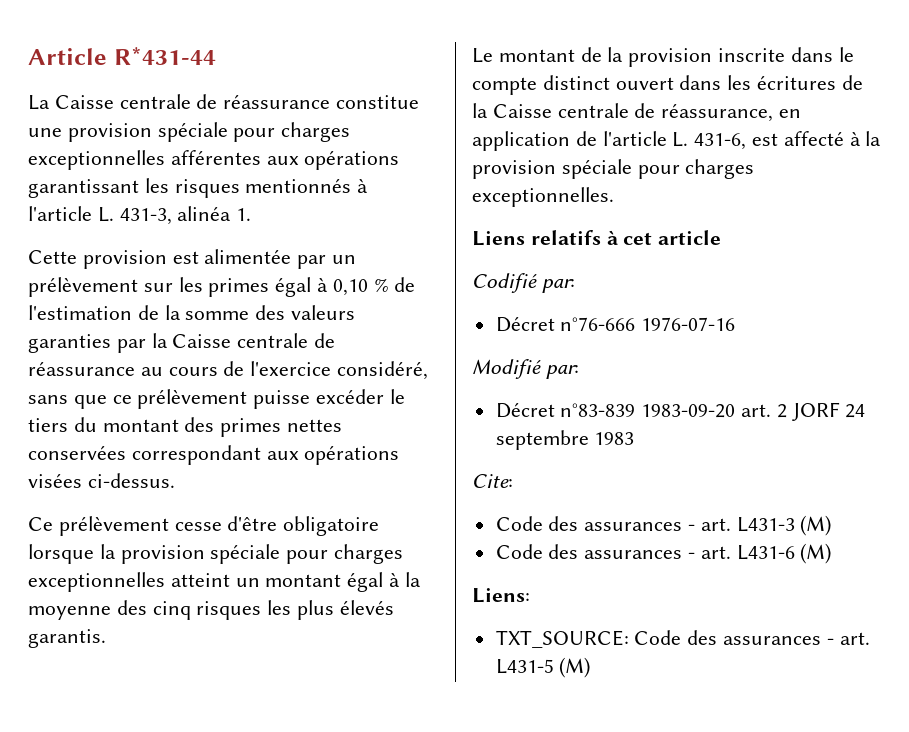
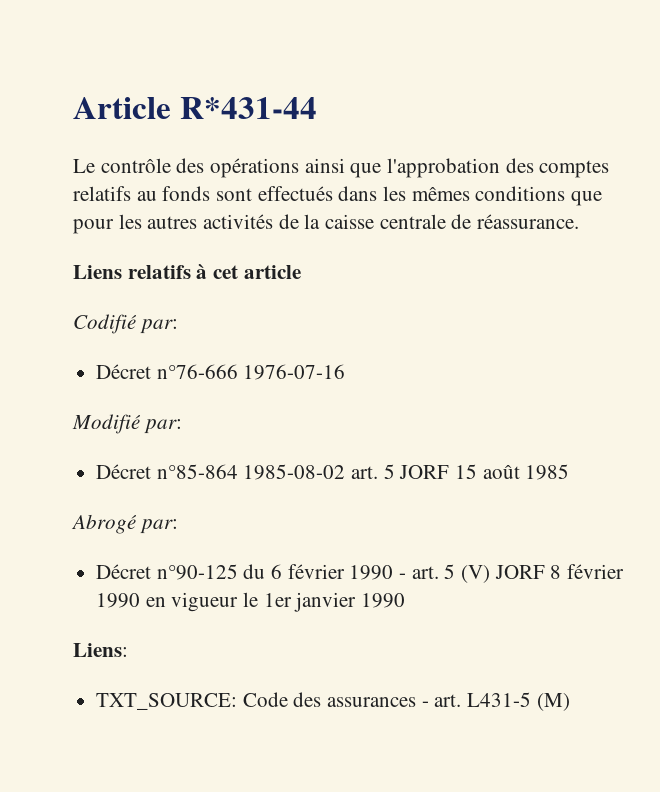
[28,94,420,110] [28,122,351,142] [28,150,400,170] [28,178,369,198] [28,206,252,225] [28,249,357,269] [28,277,416,297] [28,305,356,320] [28,333,336,353] [28,361,429,380] [28,389,405,409] [28,417,343,437] [28,445,400,465] [28,473,175,488] [28,516,380,536] [28,544,404,564] [28,572,421,592] [28,600,394,620] [28,629,106,648] [472,47,854,67] [472,75,863,95] [472,103,802,122] [472,131,882,151] [472,159,755,179] [472,187,614,207] La Caisse centrale de réassurance constitue une provision spéciale pour charges exceptionnelles afférentes aux opérations garantissant les risques mentionnés à l'article L. 431-3, alinéa 1. // Cette provision est alimentée par un prélèvement sur les primes égal à 0,10 % de l'estimation de la somme des valeurs garanties par la Caisse centrale de réassurance au cours de l'exercice considéré, sans que ce prélèvement puisse excéder le tiers du montant des primes nettes conservées correspondant aux opérations visées ci-dessus. // Ce prélèvement cesse d'être obligatoire lorsque la provision spéciale pour charges exceptionnelles atteint un montant égal à la moyenne des cinq risques les plus élevés garantis. // Le montant de la provision inscrite dans le compte distinct ouvert dans les écritures de la Caisse centrale de réassurance, en application de l'article L. 431-6, est affecté à la provision spéciale pour charges exceptionnelles. -> [73,158,610,178] [73,186,603,206] [73,214,580,234] Le contrôle des opérations ainsi que l'approbation des comptes relatifs au fonds sont effectués dans les mêmes conditions que pour les autres activités de la caisse centrale de réassurance.
[560,402,866,421] [495,430,635,450] [472,474,513,488] [495,515,832,536] [495,543,832,564] n°83-839 1983-09-20 art. 2 JORF 24 septembre 1983 // Cite: // Code des assurances - art. L431-3 (M) // Code des assurances - art. L431-6 (M) -> [156,464,570,480] [71,514,178,534] [96,564,625,583] [96,592,406,612] n°85-864 1985-08-02 art. 5 JORF 15 août 1985 // Abrogé par: // Décret n°90-125 du 6 février 1990 - art. 5 (V) JORF 8 février 1990 en vigueur le 1er janvier 1990

